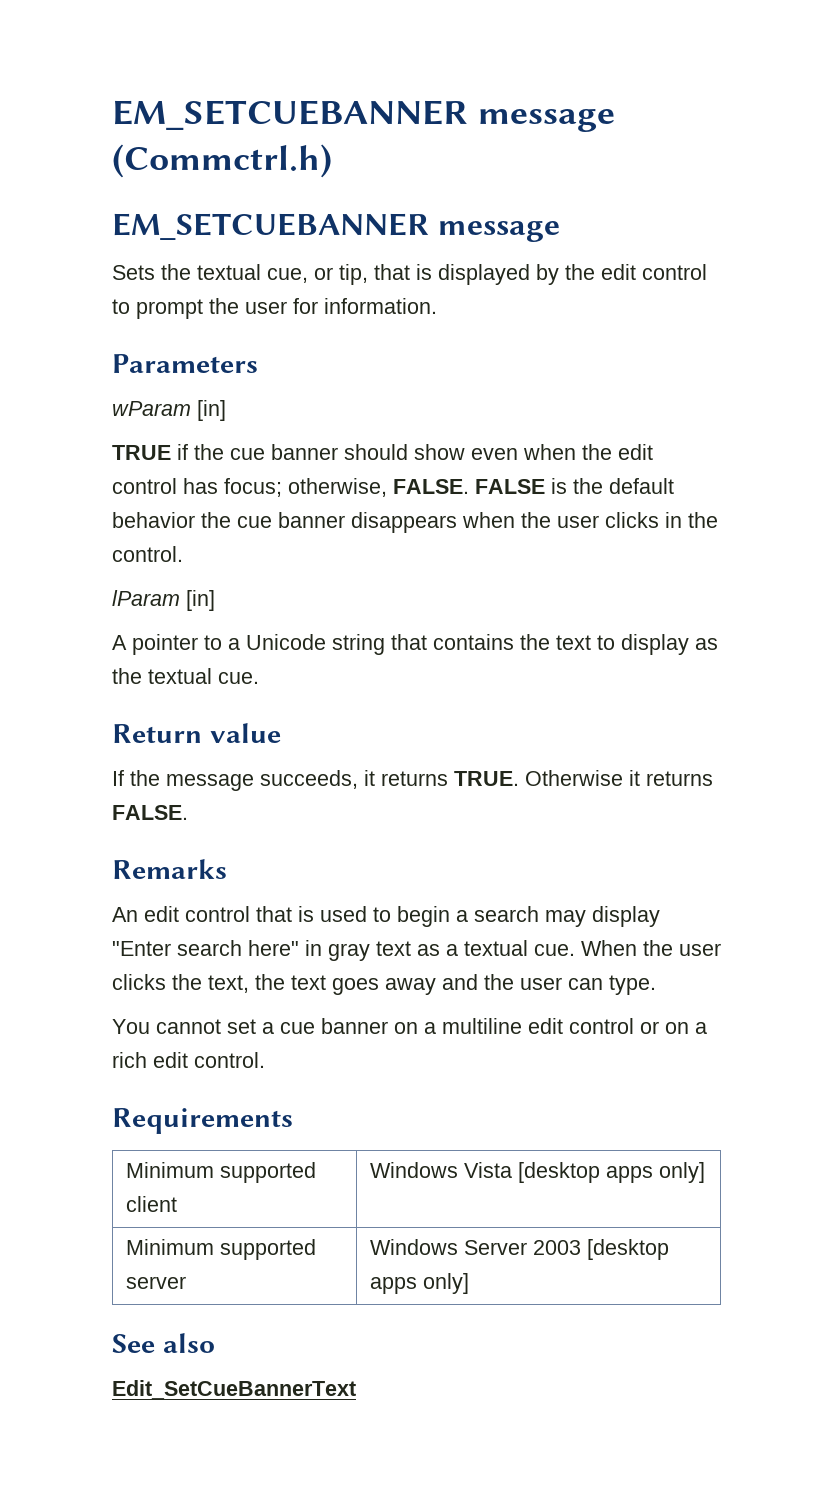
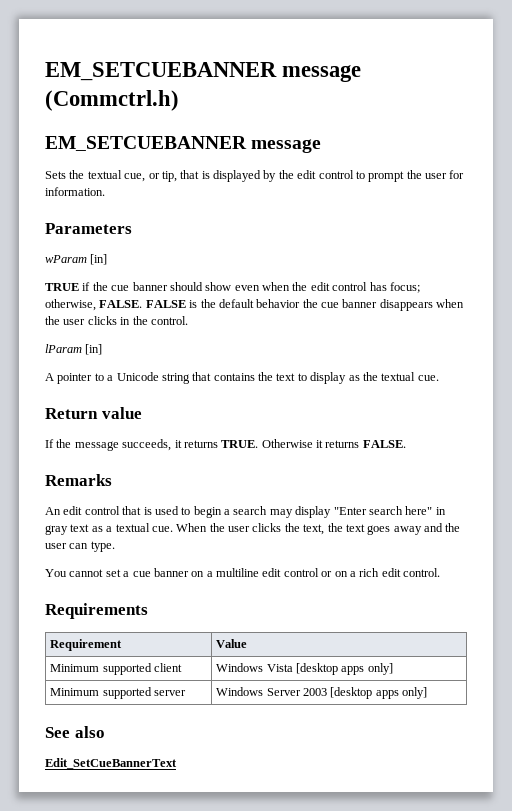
(293, 1121) none -> [50,639,123,651] [216,639,248,648] // Requirement | Value

